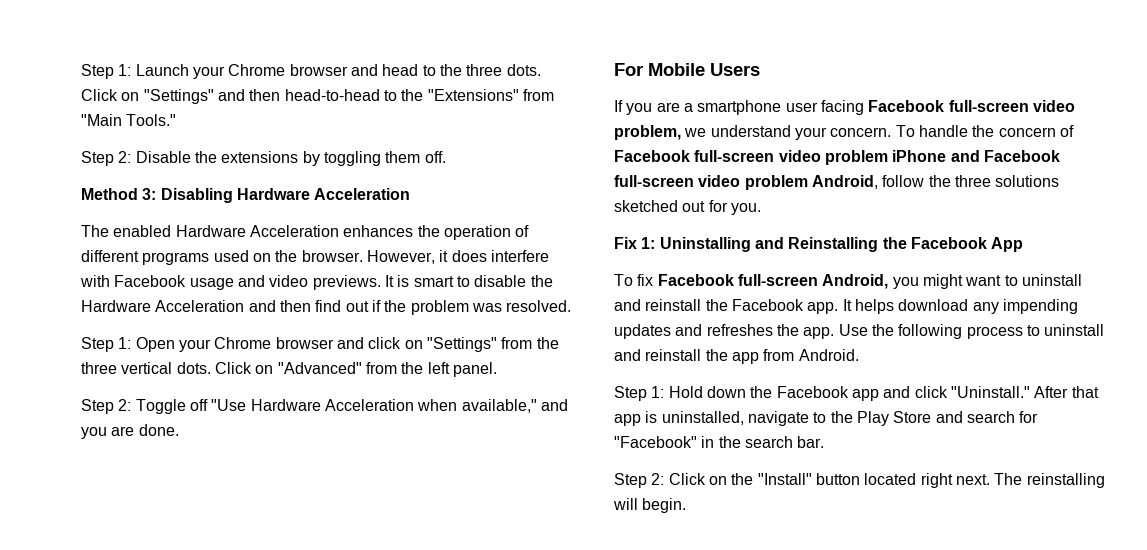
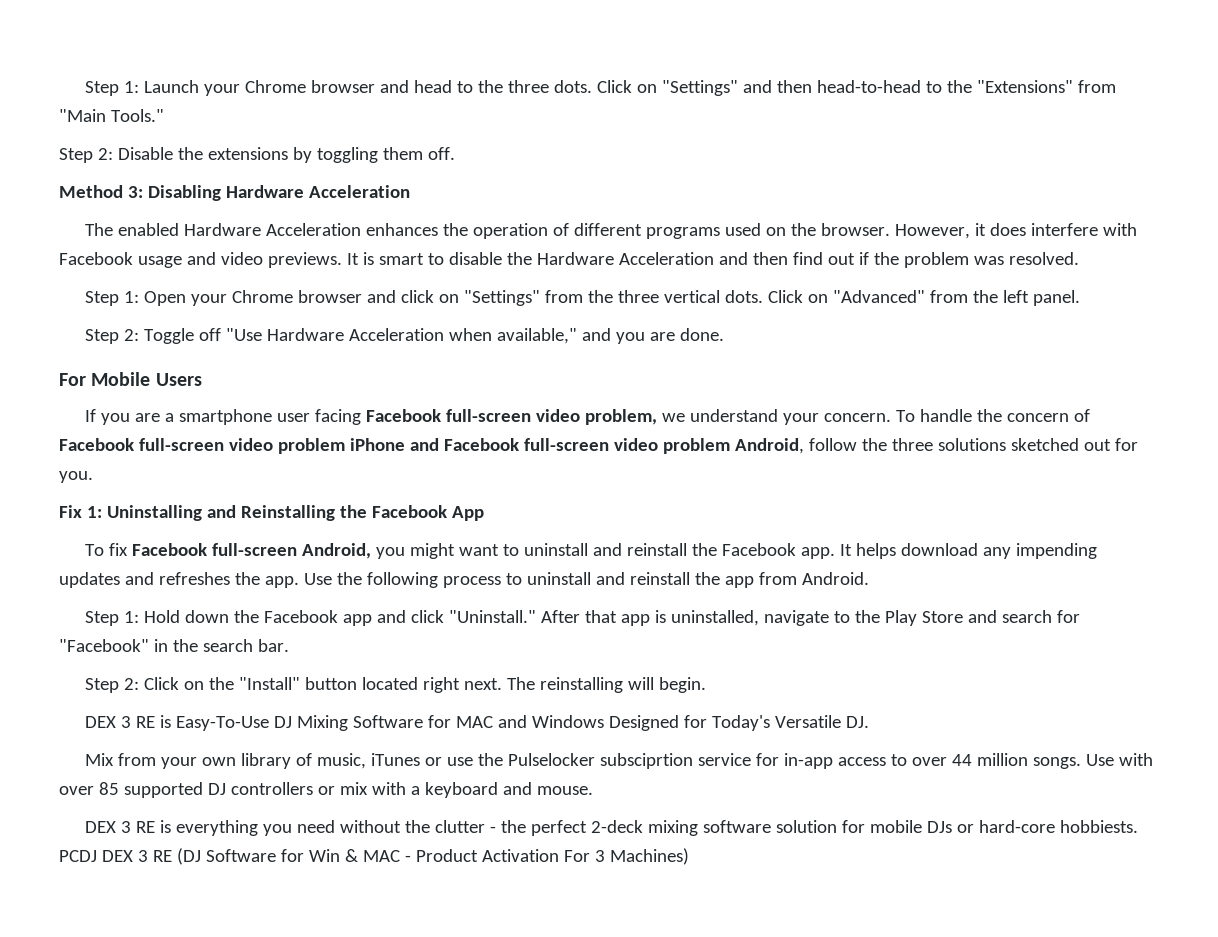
(687, 505) none -> [84,715,869,731] [84,753,1153,769] [59,782,593,798] [84,820,1138,836] [59,848,689,865] // DEX 3 RE is Easy-To-Use DJ Mixing Software for MAC and Windows Designed for Today's Versatile DJ. // Mix from your own library of music, iTunes or use the Pulselocker subsciprtion service for in-app access to over 44 million songs. Use with over 85 supported DJ controllers or mix with a keyboard and mouse. // DEX 3 RE is everything you need without the clutter - the perfect 2-deck mixing software solution for mobile DJs or hard-core hobbiests. PCDJ DEX 3 RE (DJ Software for Win & MAC - Product Activation For 3 Machines)

